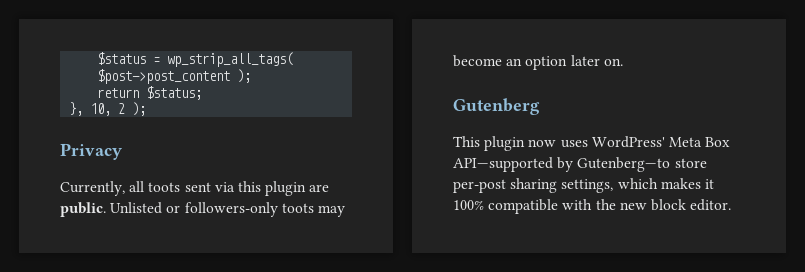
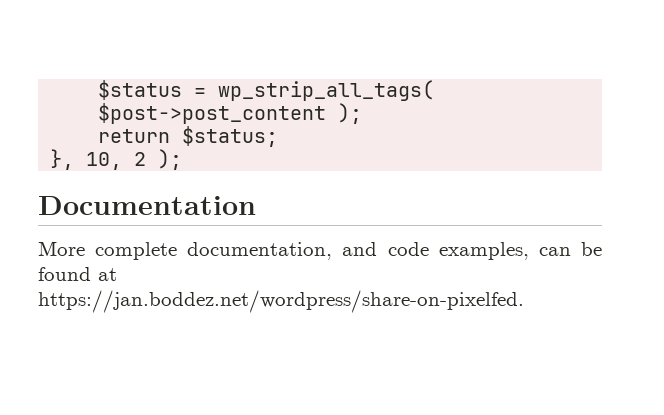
[60,143,122,160] [60,181,330,196] [60,202,345,217] [453,55,623,70] [453,98,540,115] [453,136,731,151] [453,157,707,172] [453,178,714,193] [453,199,732,214] Privacy // Currently, all toots sent via this plugin are public. Unlisted or followers-only toots may become an option later on. // Gutenberg // This plugin now uses WordPress' Meta Box API—supported by Gutenberg—to store per-post sharing settings, which makes it 100% compatible with the new block editor. -> [38,196,256,215] [38,241,602,260] [38,267,117,281] [38,290,524,313] Documentation // More complete documentation, and code examples, can be found at https://jan.boddez.net/wordpress/share-on-pixelfed.

